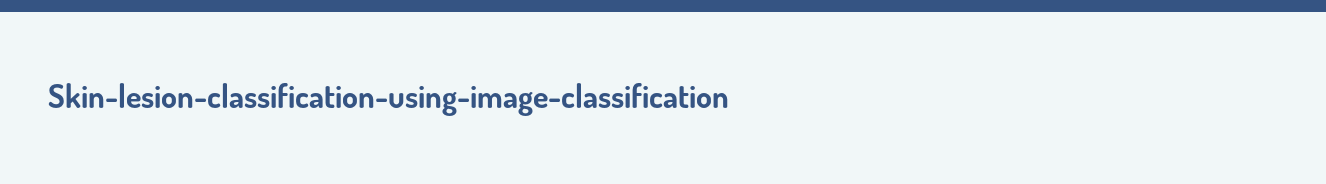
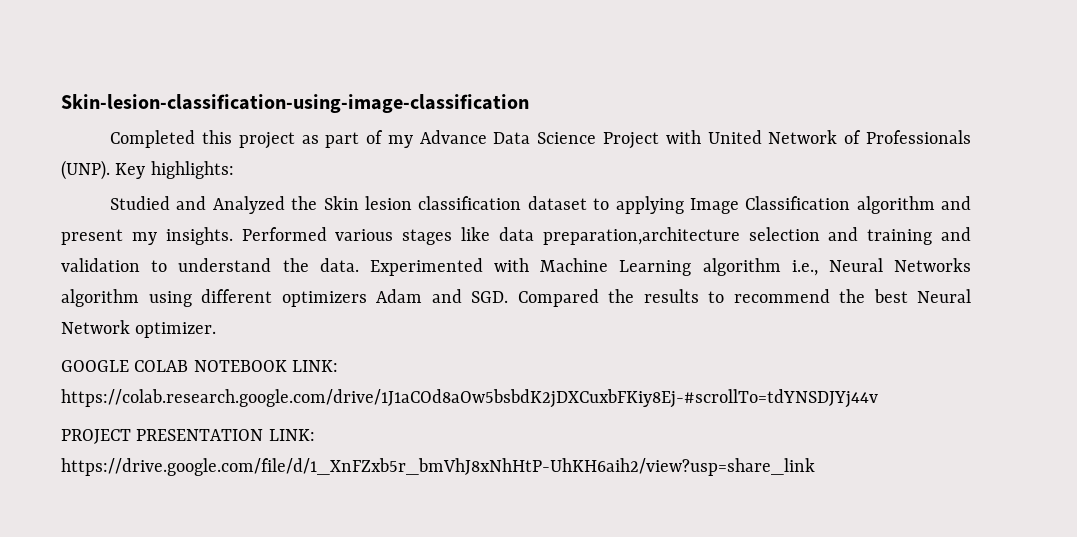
(729, 99) none -> [110,130,972,149] [61,160,234,180] [110,196,972,214] [61,227,971,245] [61,258,971,276] [61,289,971,307] [61,320,217,338] [61,360,339,372] [61,389,878,408] [61,429,315,444] [61,458,815,476] // Completed this project as part of my Advance Data Science Project with United Network of Professionals (UNP). Key highlights: // Studied and Analyzed the Skin lesion classification dataset to applying Image Classification algorithm and present my insights. Performed various stages like data preparation,architecture selection and training and validation to understand the data. Experimented with Machine Learning algorithm i.e., Neural Networks algorithm using different optimizers Adam and SGD. Compared the results to recommend the best Neural Network optimizer. // GOOGLE COLAB NOTEBOOK LINK: https://colab.research.google.com/drive/1J1aCOd8aOw5bsbdK2jDXCuxbFKiy8Ej-#scrollTo=tdYNSDJYj44v // PROJECT PRESENTATION LINK: https://drive.google.com/file/d/1_XnFZxb5r_bmVhJ8xNhHtP-UhKH6aih2/view?usp=share_link

